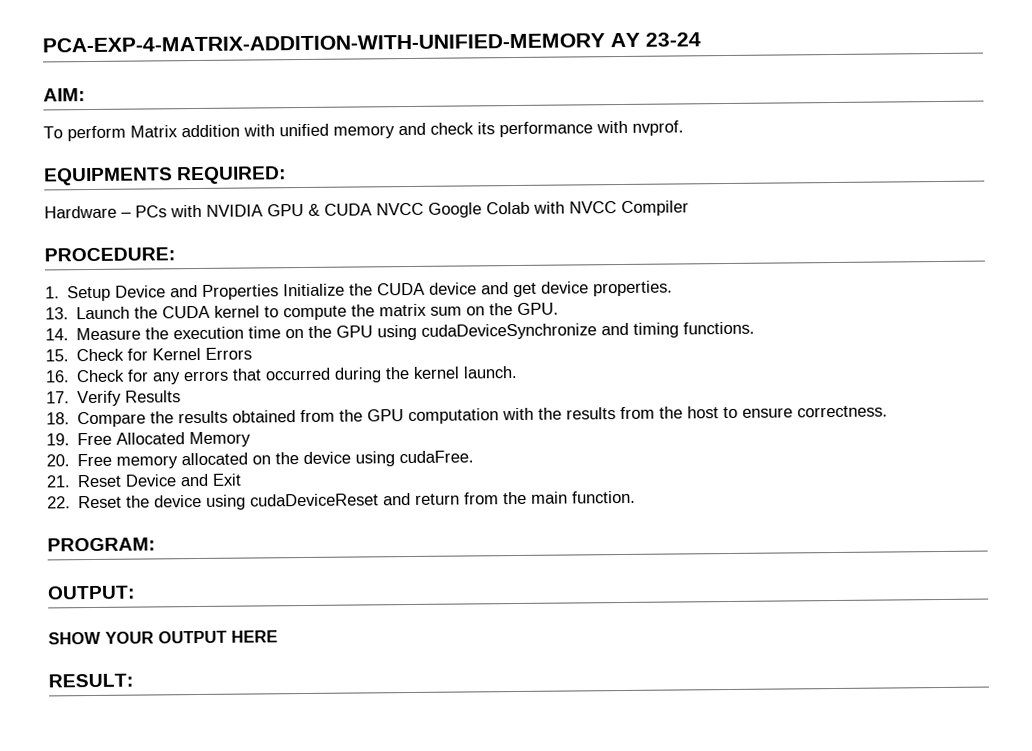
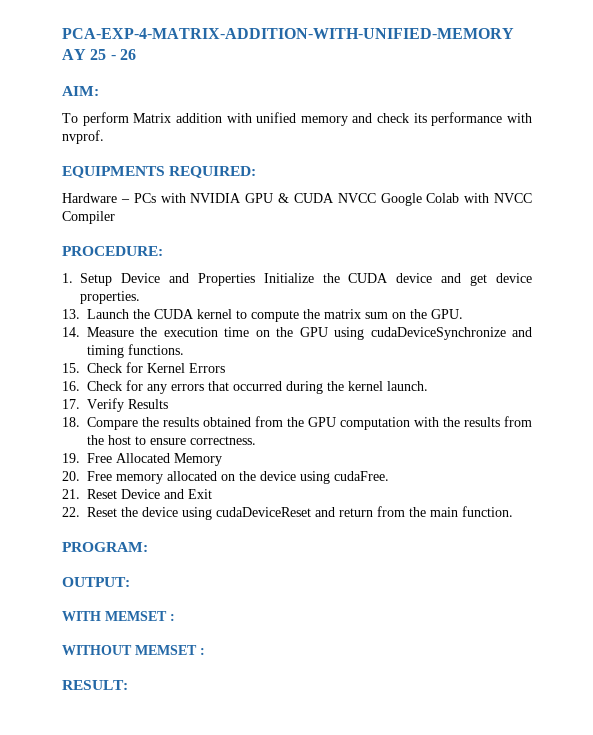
[645,32,701,47] 23-24 -> [90,49,136,60] 25 - 26
[48,630,278,645] SHOW YOUR OUTPUT HERE -> [62,611,175,621] [62,645,205,655] WITH MEMSET : // WITHOUT MEMSET :

